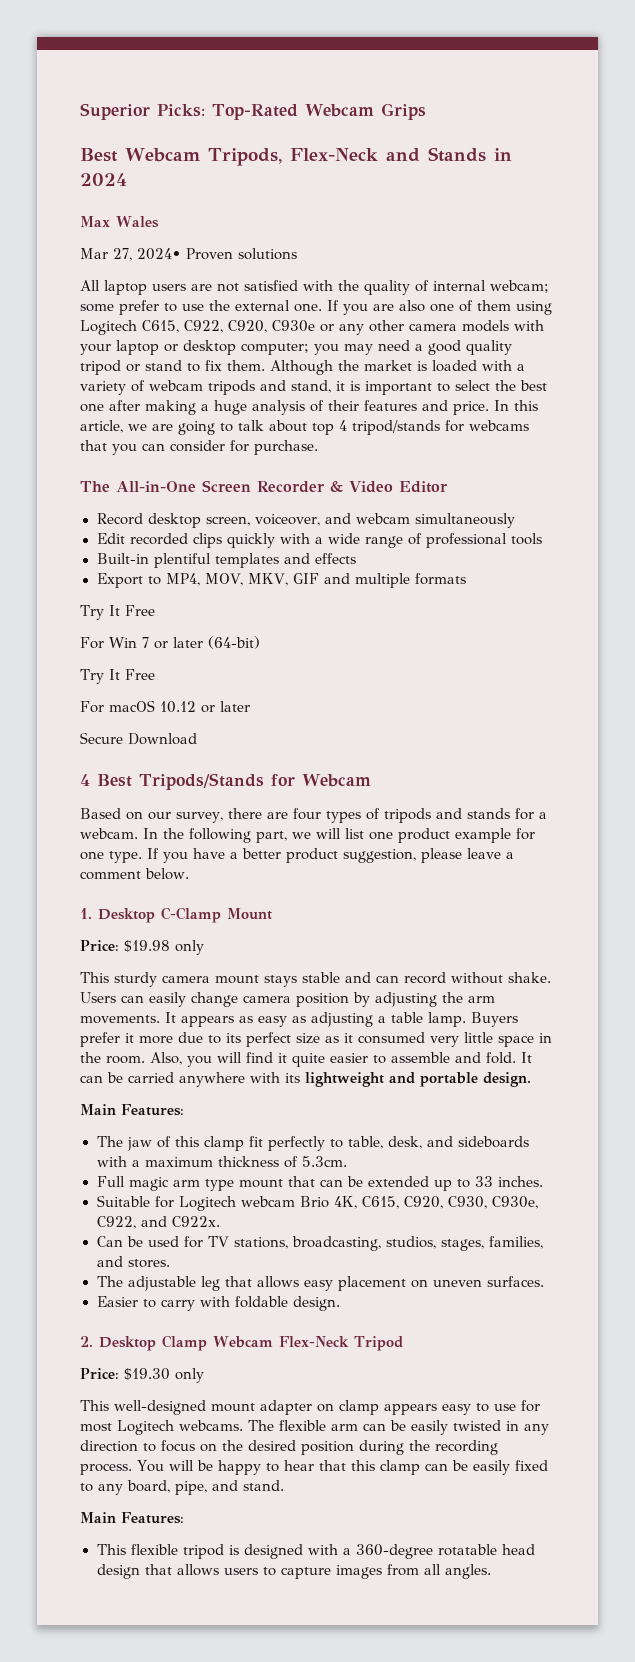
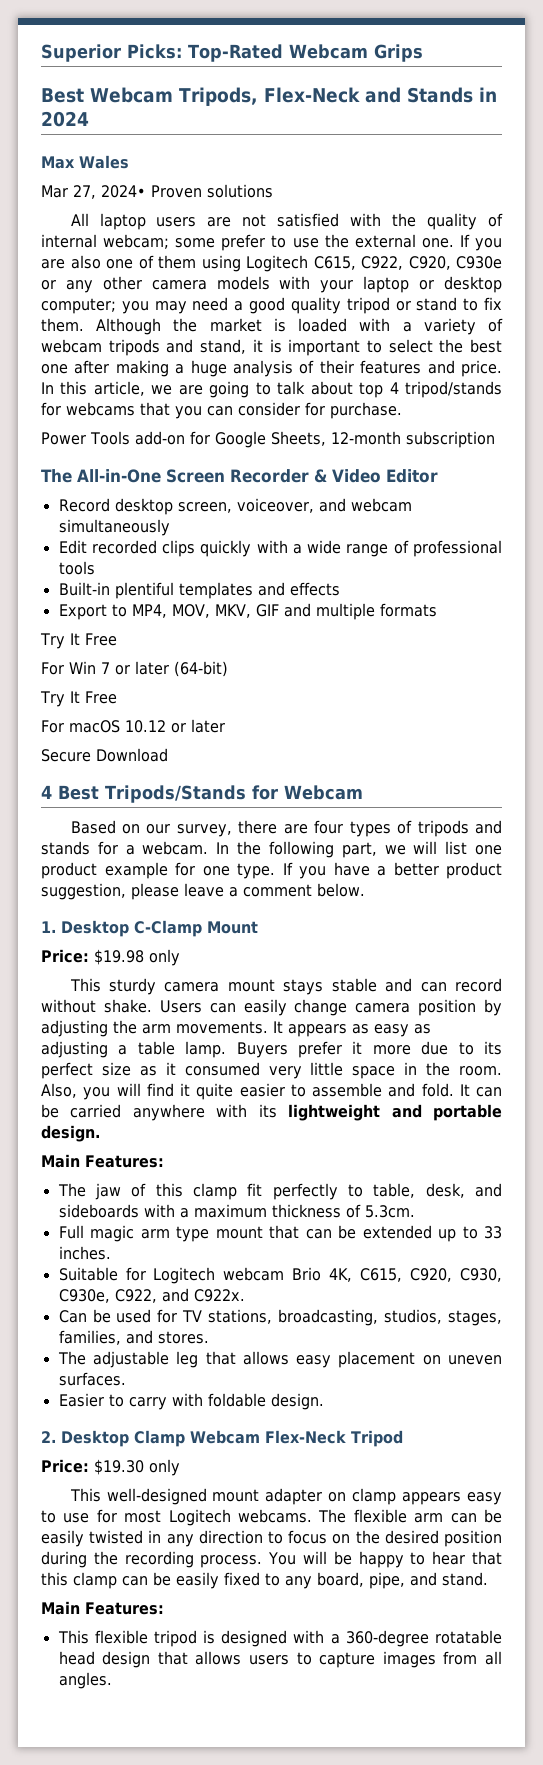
(318, 447) none -> [41,431,495,448] // Power Tools add-on for Google Sheets, 12-month subscription

